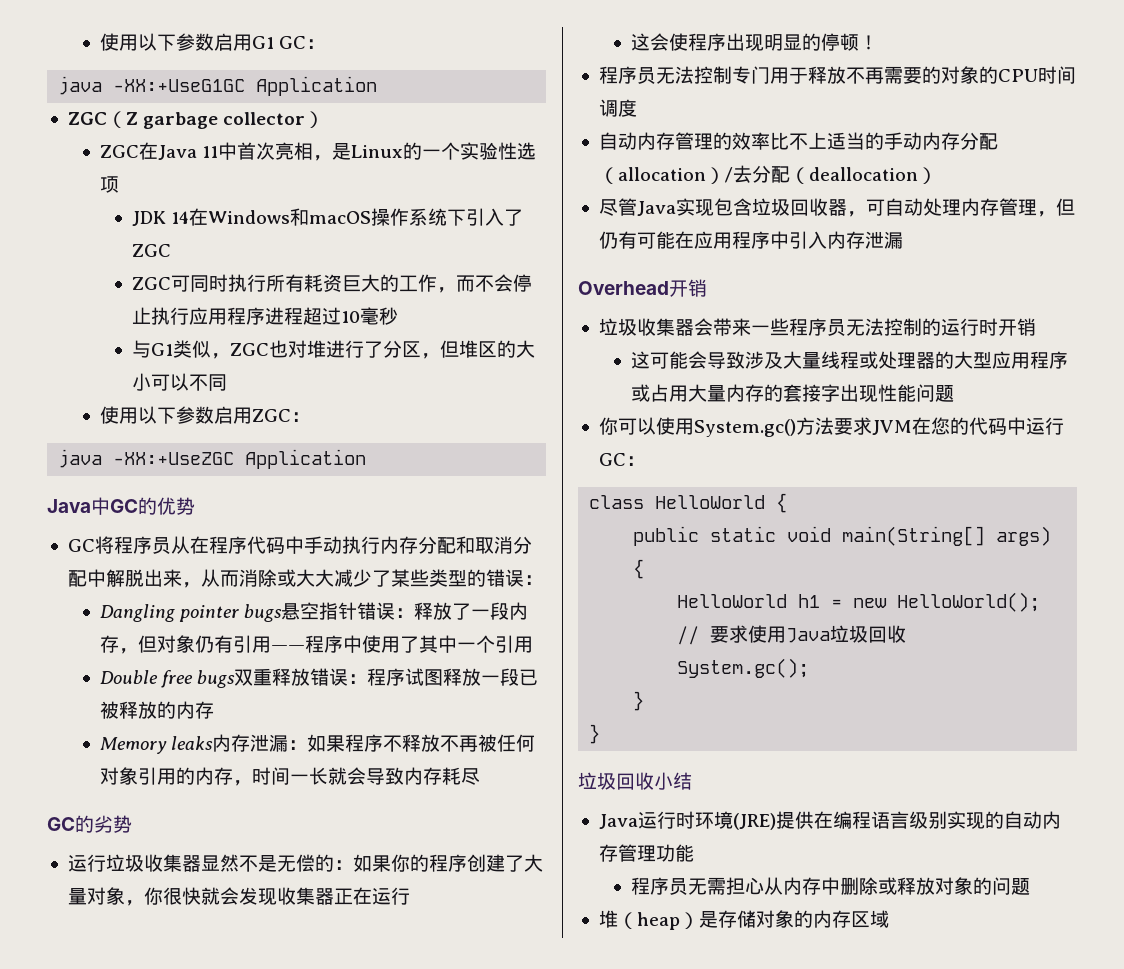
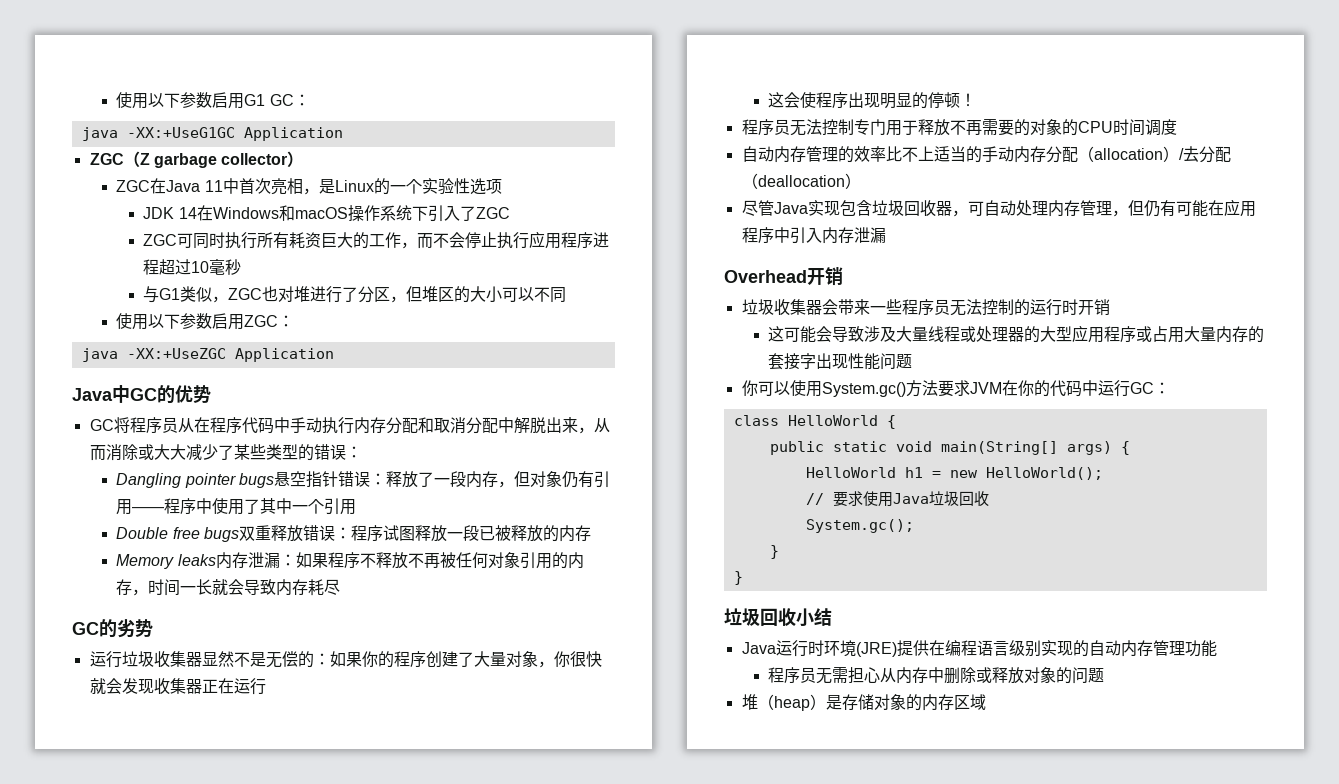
[930,417,950,435] 您 -> [1017,380,1034,396] 你

